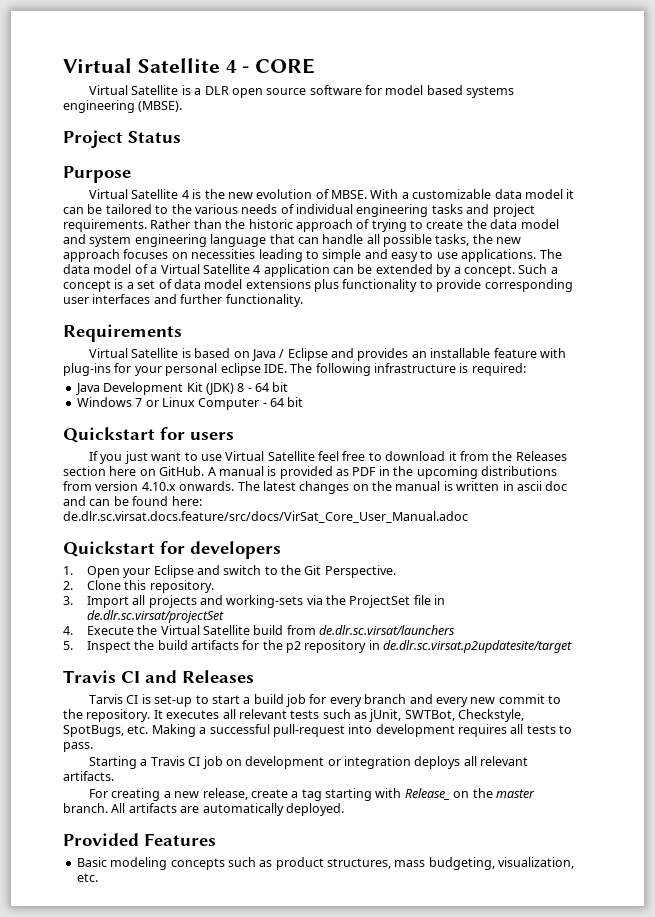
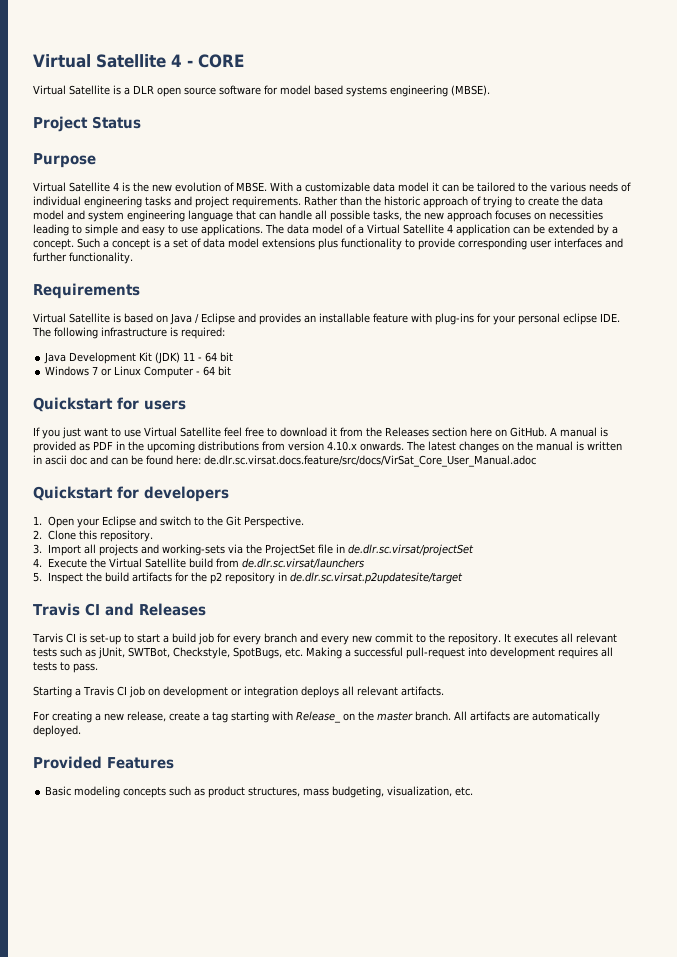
[237,383,245,392] 8 -> [183,352,196,361] 11

